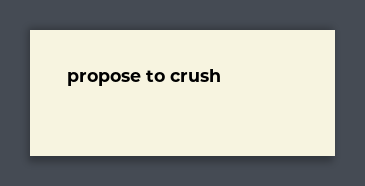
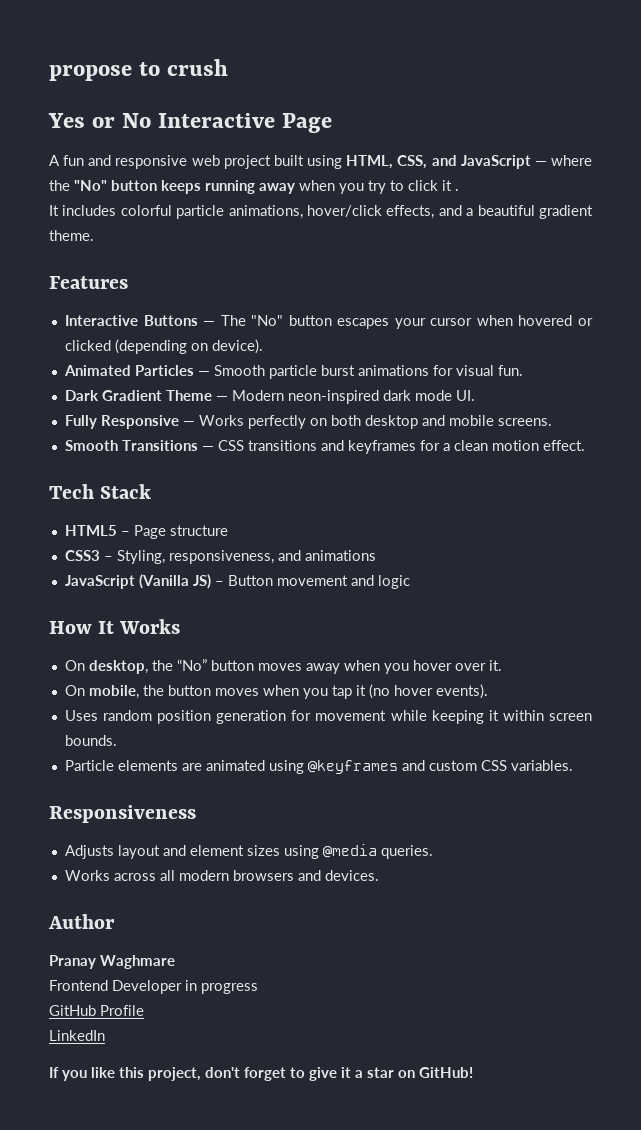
(221, 75) none -> [48,113,332,133] [49,155,592,169] [49,180,459,194] [49,205,593,219] [49,230,94,241] [49,276,128,289] [64,315,593,329] [64,339,263,354] [63,365,523,379] [64,390,475,404] [64,415,552,429] [64,440,585,454] [49,484,152,499] [64,525,228,539] [64,550,376,564] [64,574,410,589] [49,619,181,634] [64,659,502,674] [64,684,488,699] [64,710,593,724] [64,735,117,746] [64,760,573,774] [49,805,196,823] [64,844,433,859] [64,870,379,881] [48,914,115,929] [49,955,175,969] [49,980,258,994] [49,1005,144,1016] [49,1030,105,1041] [49,1067,473,1081] // Yes or No Interactive Page // A fun and responsive web project built using HTML, CSS, and JavaScript — where the "No" button keeps running away when you try to click it . // It includes colorful particle animations, hover/click effects, and a beautiful gradient theme. // Features // Interactive Buttons — The "No" button escapes your cursor when hovered or clicked (depending on device). // Animated Particles — Smooth particle burst animations for visual fun. // Dark Gradient Theme — Modern neon-inspired dark mode UI. // Fully Responsive — Works perfectly on both desktop and mobile screens. // Smooth Transitions — CSS transitions and keyframes for a clean motion effect. // Tech Stack // HTML5 – Page structure // CSS3 – Styling, responsiveness, and animations // JavaScript (Vanilla JS) – Button movement and logic // How It Works // On desktop, the “No” button moves away when you hover over it. // On mobile, the button moves when you tap it (no hover events). // Uses random position generation for movement while keeping it within screen bounds. // Particle elements are animated using @keyframes and custom CSS variables. // Responsiveness // Adjusts layout and element sizes using @media queries. // Works across all modern browsers and devices. // Author // Pranay Waghmare // Frontend Developer in progress // GitHub Profile // LinkedIn // If you like this project, don't forget to give it a star on GitHub!

